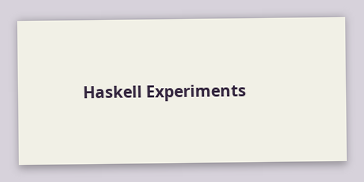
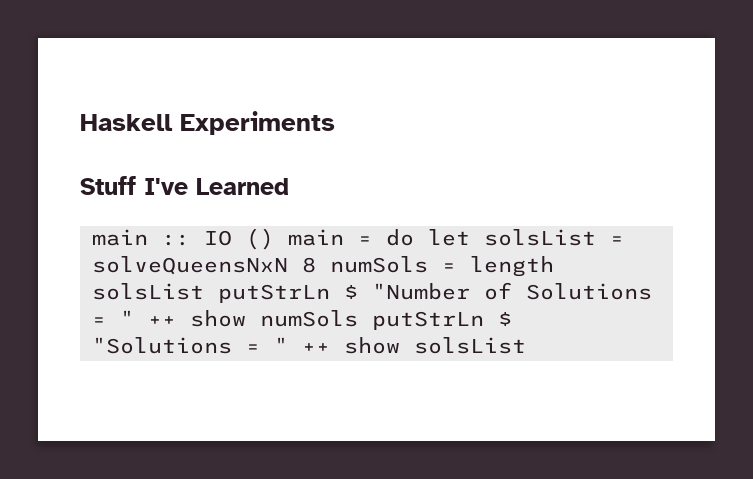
(248, 93) none -> [80,176,289,195] [92,228,625,250] [92,256,555,277] [92,282,653,303] [92,310,513,330] [92,337,527,354] // Stuff I've Learned // main :: IO () main = do let solsList = solveQueensNxN 8 numSols = length solsList putStrLn $ "Number of Solutions = " ++ show numSols putStrLn $ "Solutions = " ++ show solsList

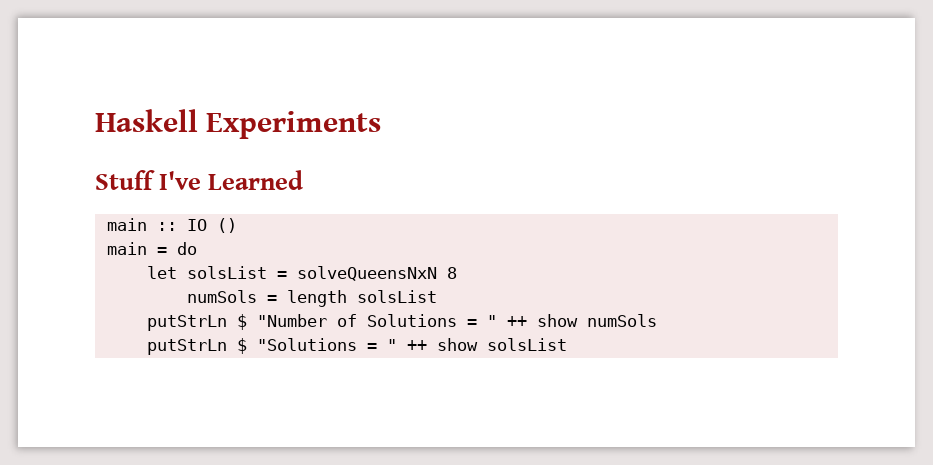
(275, 239) none -> (237, 225) //
(415, 237) none -> (197, 248) //
(317, 265) none -> (457, 273) //
(205, 291) none -> (437, 296) //
(359, 318) none -> (657, 320) //

